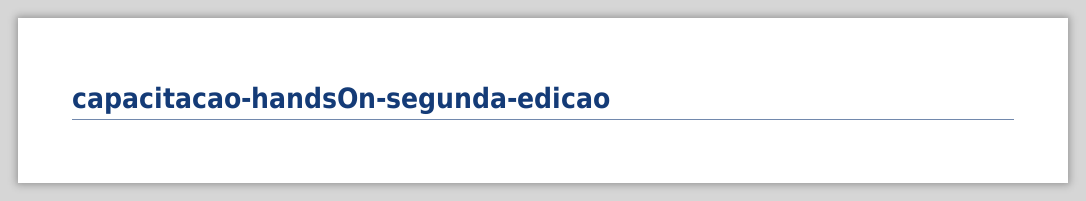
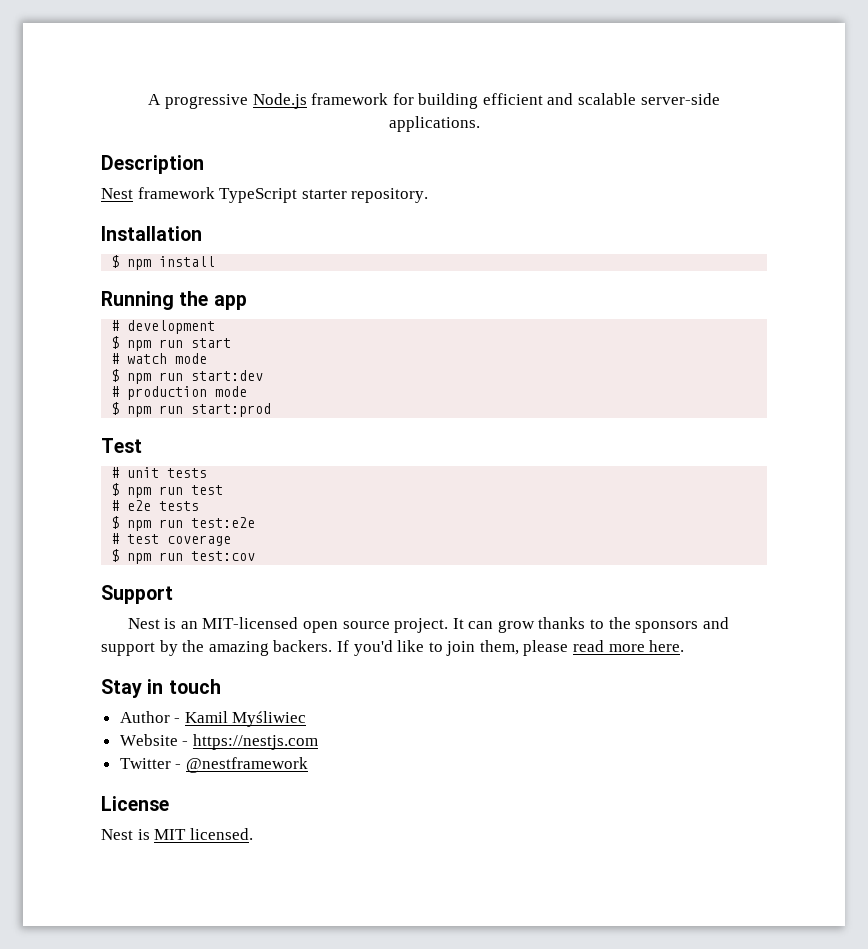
[72,86,610,115] capacitacao-handsOn-segunda-edicao -> [148,93,720,109] [388,116,480,132] [101,155,204,174] [101,187,429,203] [101,226,202,241] [111,255,216,270] [101,291,247,310] [111,320,216,334] [111,336,232,351] [111,353,208,364] [111,369,264,384] [111,386,248,400] [111,402,272,417] [101,438,142,453] [111,467,208,478] [111,483,224,498] [111,500,200,511] [111,516,256,531] [111,533,232,546] [111,549,256,564] [101,585,173,604] [127,617,729,633] [101,640,685,656] [101,679,221,698] [119,711,307,727] [119,734,318,750] [119,757,308,773] [101,796,169,811] [101,828,253,840] A progressive Node.js framework for building efficient and scalable server-side applications. // Description // Nest framework TypeScript starter repository. // Installation // $ npm install // Running the app // # development // $ npm run start // # watch mode // $ npm run start:dev // # production mode // $ npm run start:prod // Test // # unit tests // $ npm run test // # e2e tests // $ npm run test:e2e // # test coverage // $ npm run test:cov // Support // Nest is an MIT-licensed open source project. It can grow thanks to the sponsors and support by the amazing backers. If you'd like to join them, please read more here. // Stay in touch // Author - Kamil Myśliwiec // Website - https://nestjs.com // Twitter - @nestframework // License // Nest is MIT licensed.

